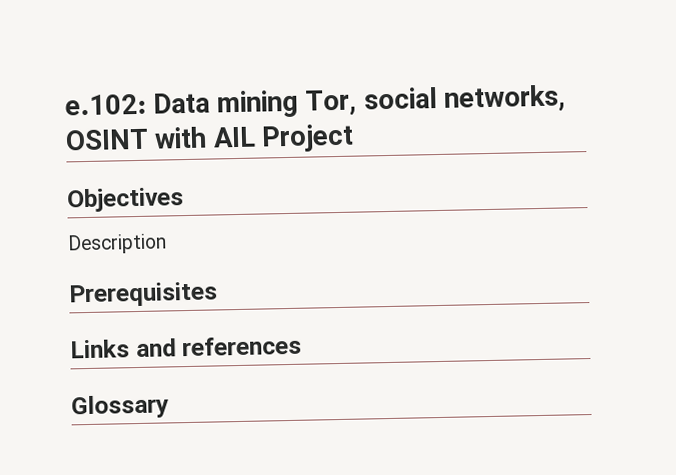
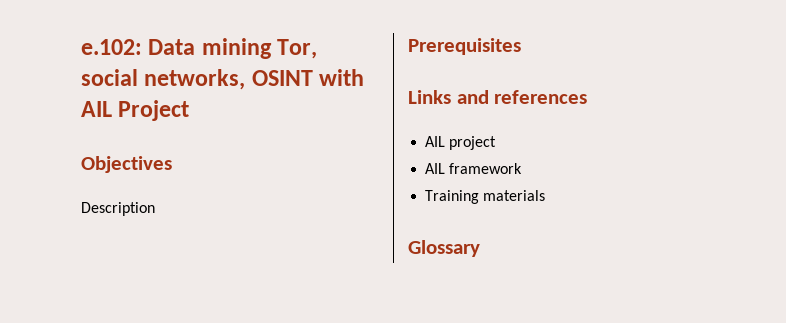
(303, 346) none -> [425,136,497,150] [425,163,523,174] [425,190,546,204] // AIL project // AIL framework // Training materials

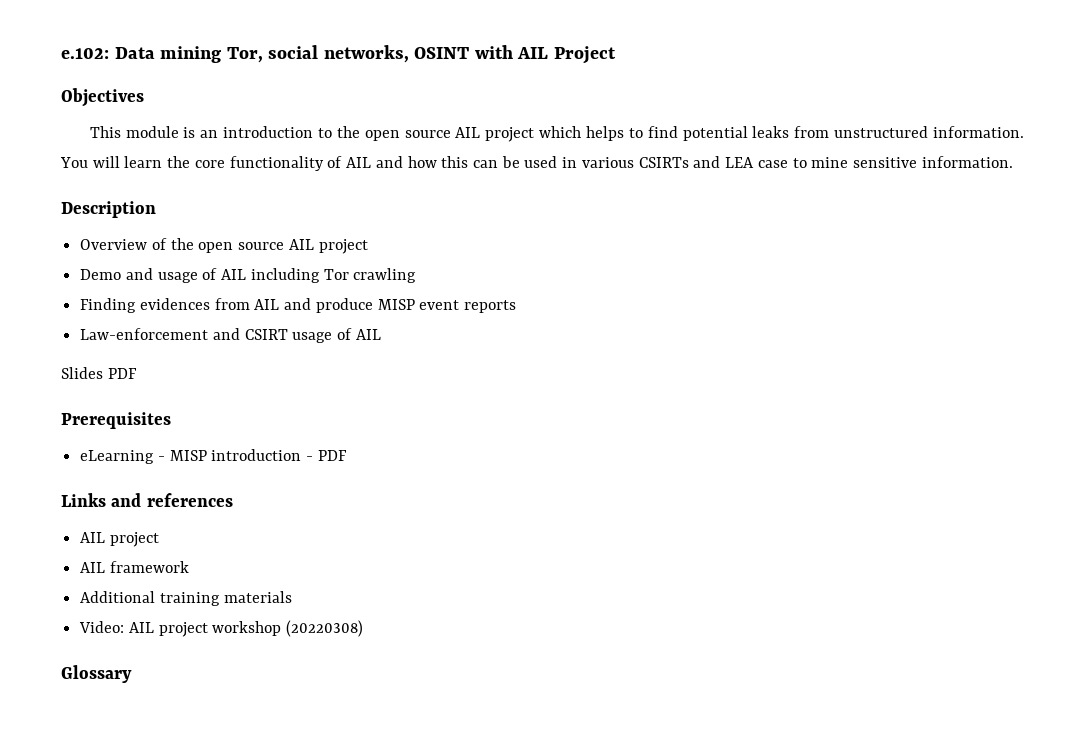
[81,202,155,216] [408,38,521,55] Description // Prerequisites -> [89,126,1025,142] [60,156,1013,171] [61,201,156,218] [80,238,368,254] [80,268,417,283] [80,298,517,313] [80,328,381,343] [61,367,137,379] [61,412,171,429] [80,449,347,464] This module is an introduction to the open source AIL project which helps to find potential leaks from unstructured information. You will learn the core functionality of AIL and how this can be used in various CSIRTs and LEA case to mine sensitive information. // Description // Overview of the open source AIL project // Demo and usage of AIL including Tor crawling // Finding evidences from AIL and produce MISP event reports // Law-enforcement and CSIRT usage of AIL // Slides PDF // Prerequisites // eLearning - MISP introduction - PDF
[425,190,480,204] Training -> [80,591,220,606] Additional training
(546, 195) none -> [79,620,364,637] // Video: AIL project workshop (20220308)

